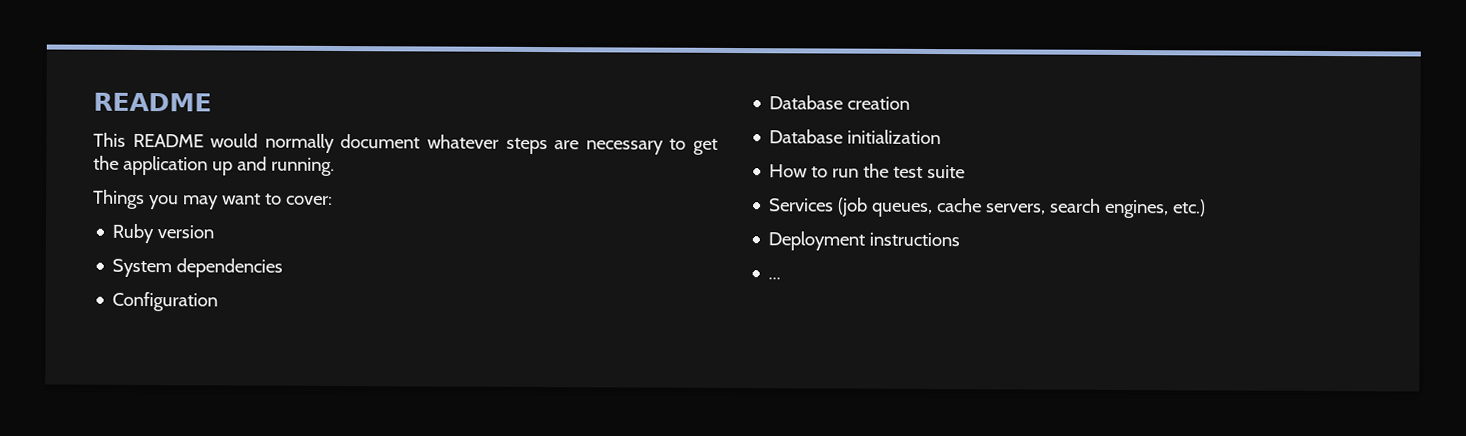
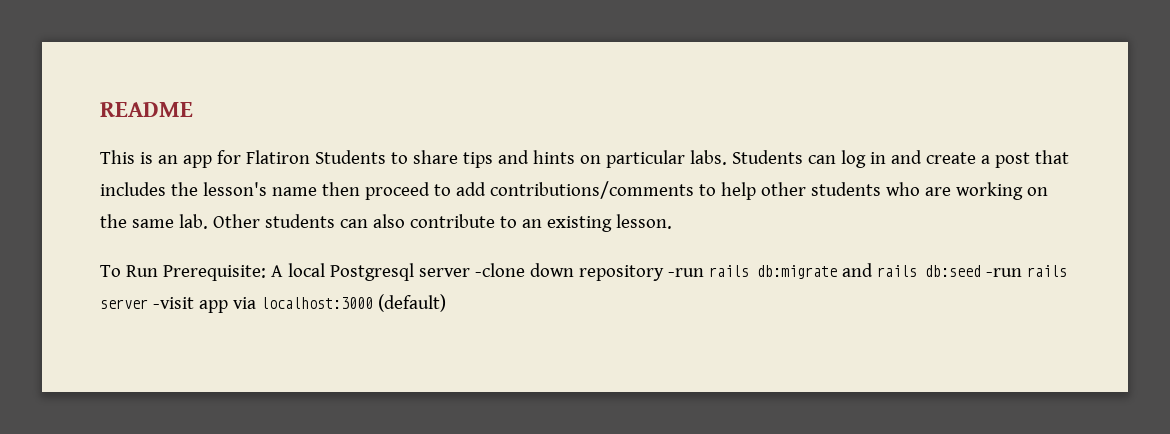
[132,133,719,155] [93,155,335,176] [93,189,333,210] [112,223,215,244] [112,258,284,278] [112,291,219,312] [769,95,911,110] [769,129,942,145] [769,163,966,179] [769,197,1207,219] [768,231,961,251] [768,277,782,280] README would normally document whatever steps are necessary to get the application up and running. // Things you may want to cover: // Ruby version // System dependencies // Configuration // Database creation // Database initialization // How to run the test suite // Services (job queues, cache servers, search engines, etc.) // Deployment instructions // ... -> [139,150,1069,168] [100,181,1048,200] [100,214,672,232] [100,263,1067,281] [100,294,446,313] is an app for Flatiron Students to share tips and hints on particular labs. Students can log in and create a post that includes the lesson's name then proceed to add contributions/comments to help other students who are working on the same lab. Other students can also contribute to an existing lesson. // To Run Prerequisite: A local Postgresql server -clone down repository -run rails db:migrate and rails db:seed -run rails server -visit app via localhost:3000 (default)

